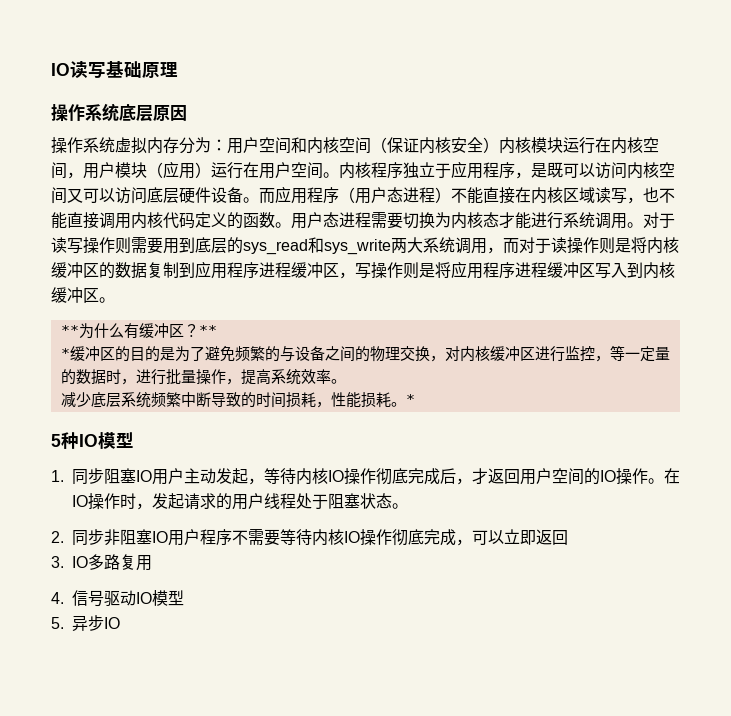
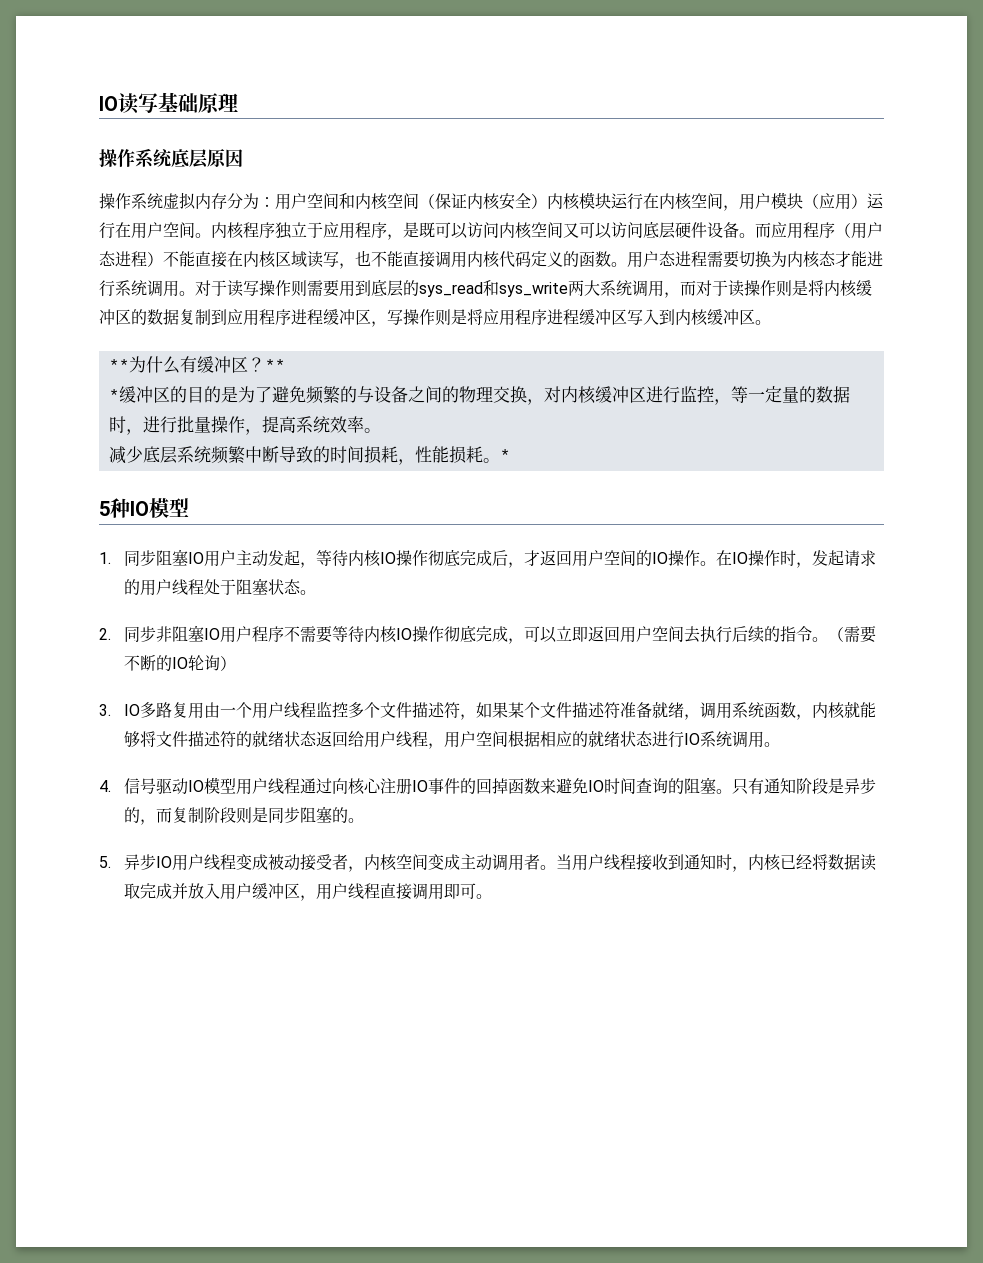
[51,554,152,571] // 3. IO多路复用 -> [619,626,876,643] [123,655,236,671] [99,701,876,720] [123,730,780,749] 用户空间去执行后续的指令。（需要不断的IO轮询） // 3. IO多路复用由一个用户线程监控多个文件描述符，如果某个文件描述符准备就绪，调用系统函数，内核就能够将文件描述符的就绪状态返回给用户线程，用户空间根据相应的就绪状态进行IO系统调用。
[51,615,120,631] // 5.异步IO -> [235,777,876,795] [123,806,364,825] [99,854,876,872] [123,883,492,901] 用户线程通过向核心注册IO事件的回掉函数来避免IO时间查询的阻塞。只有通知阶段是异步的，而复制阶段则是同步阻塞的。 // 5.异步IO用户线程变成被动接受者，内核空间变成主动调用者。当用户线程接收到通知时，内核已经将数据读取完成并放入用户缓冲区，用户线程直接调用即可。

